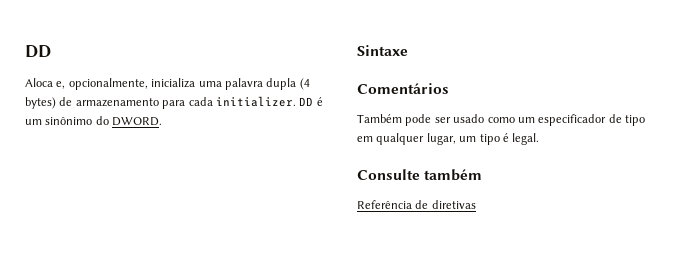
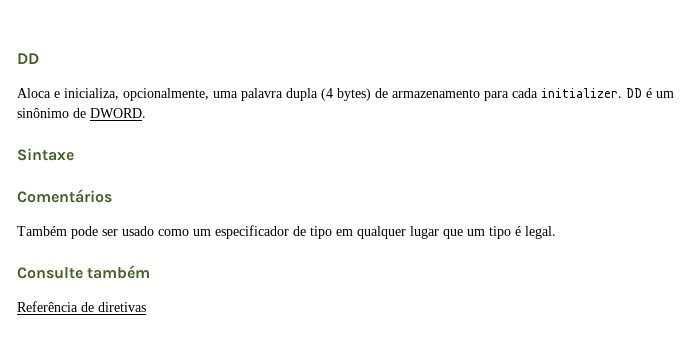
[56,78,196,90] e, opcionalmente, inicializa -> [54,88,209,101] e inicializa, opcionalmente,
[95,116,109,125] do -> [73,108,86,118] de
[426,133,456,145] lugar, -> [410,226,463,239] lugar que

